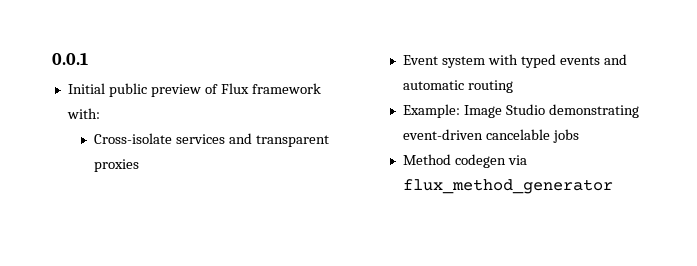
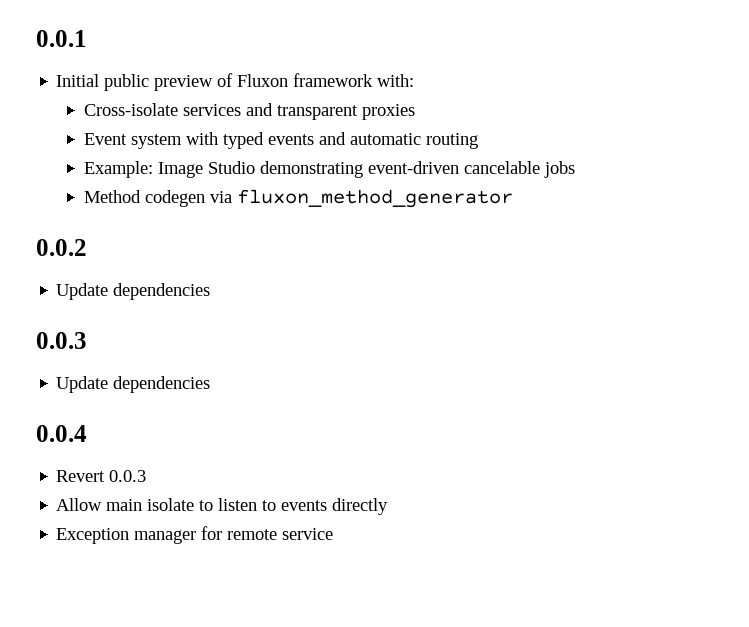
[220,83,249,94] Flux -> [237,74,289,87] Fluxon
[403,179,614,194] flux_method_generator -> [236,189,513,208] [36,239,87,256] [56,283,211,300] [36,332,87,349] [56,376,211,393] [36,425,87,442] [56,470,147,482] [56,498,389,515] [56,526,334,544] fluxon_method_generator // 0.0.2 // Update dependencies // 0.0.3 // Update dependencies // 0.0.4 // Revert 0.0.3 // Allow main isolate to listen to events directly // Exception manager for remote service

